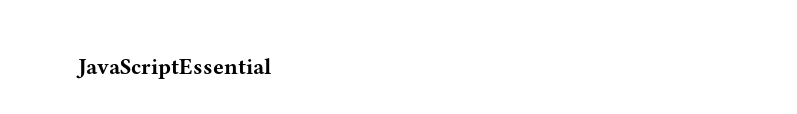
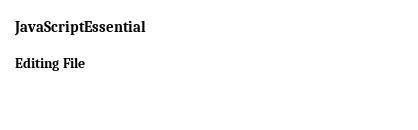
(272, 68) none -> [15,57,85,71] // Editing File

